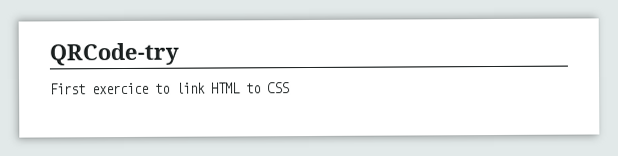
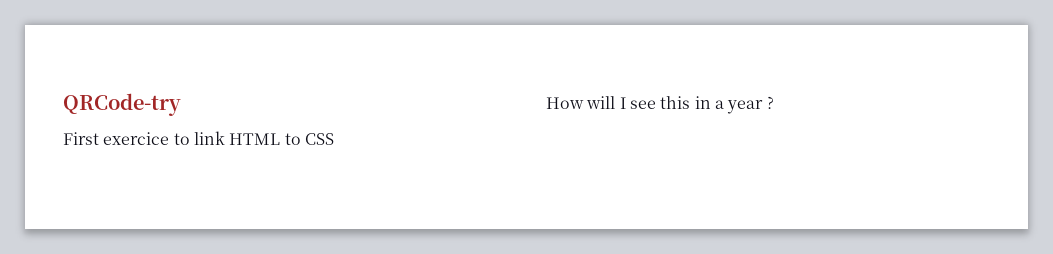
(290, 88) none -> [546,96,774,114] // How will I see this in a year ?

